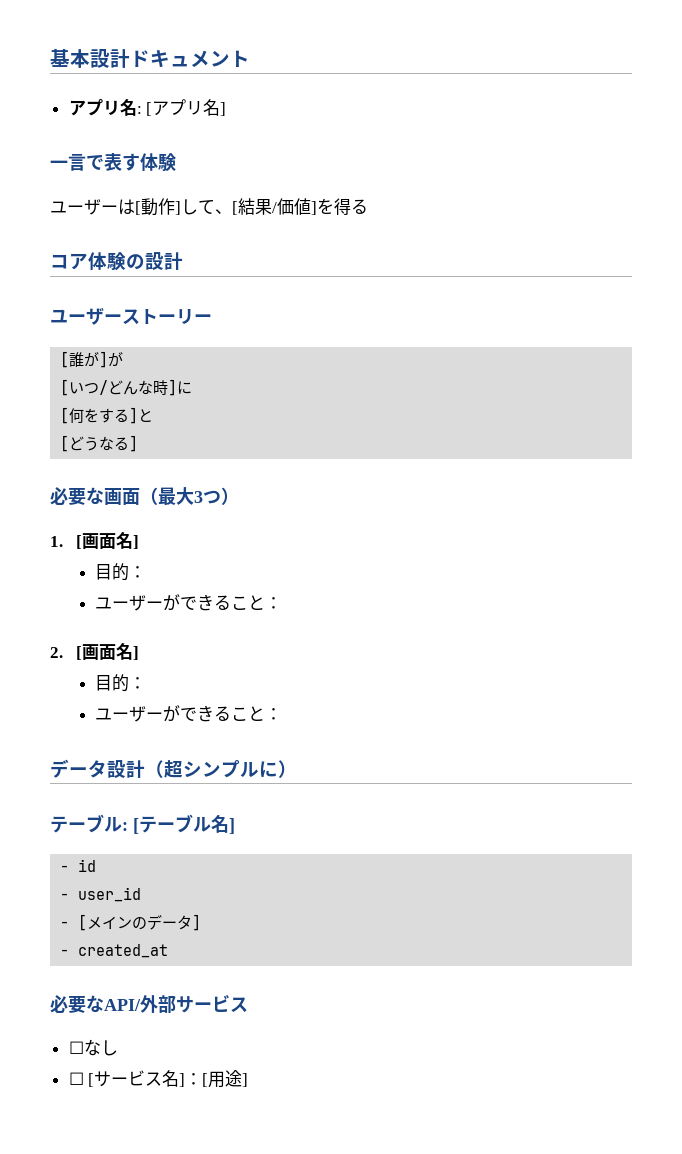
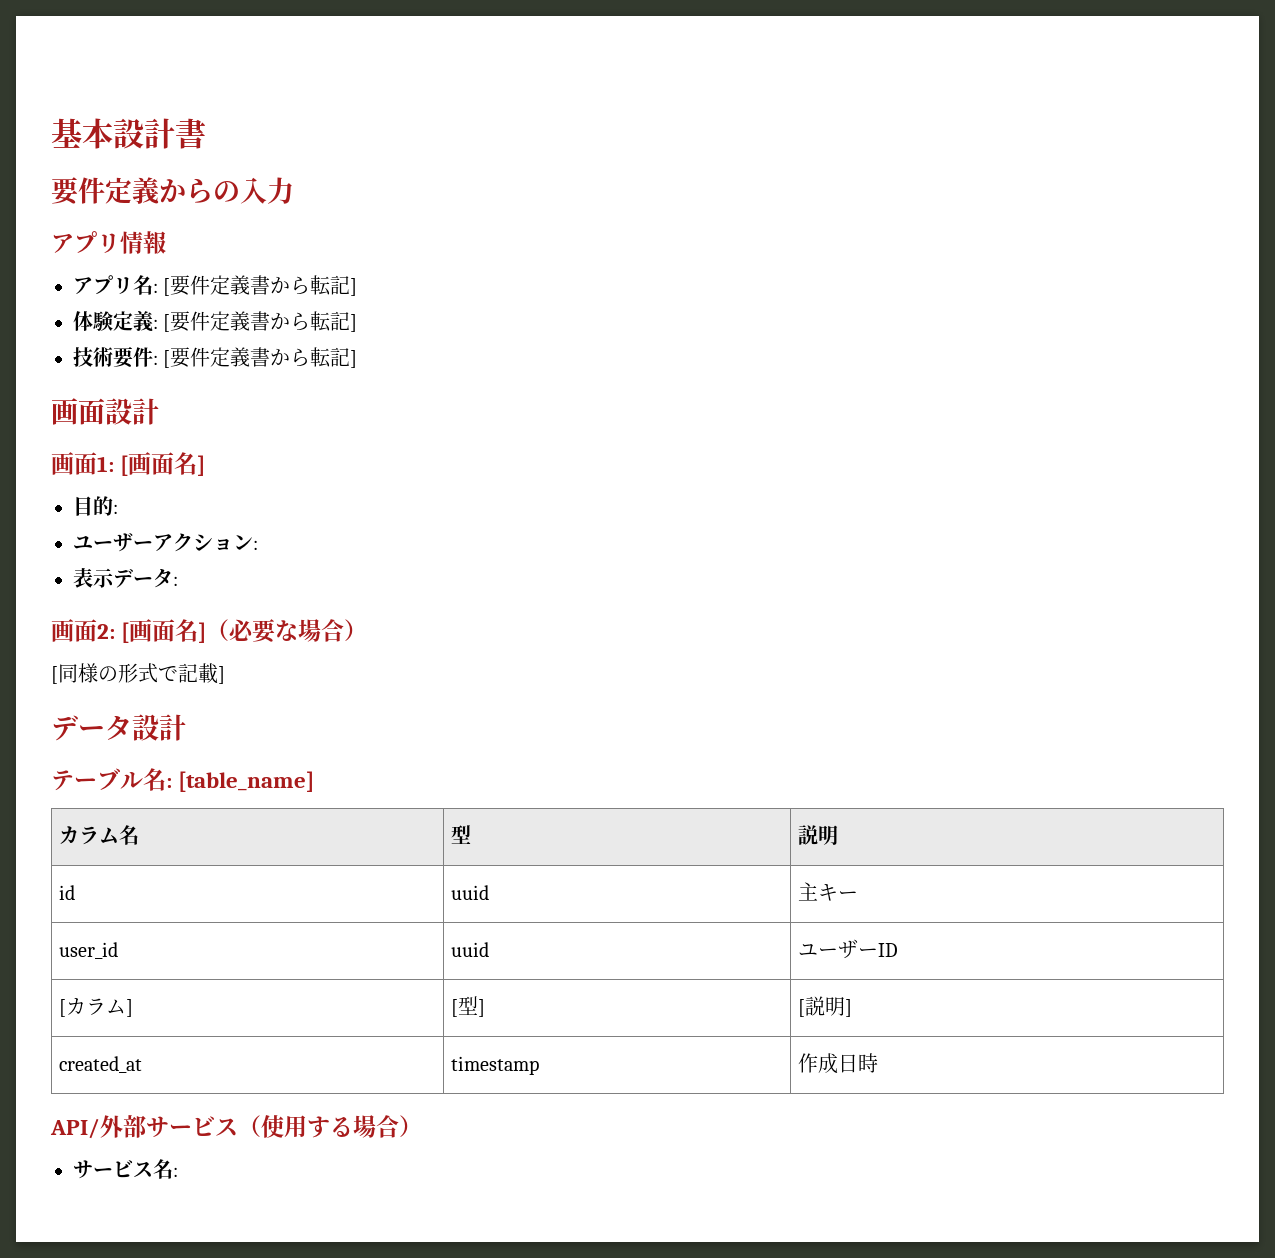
[130,50,250,68] ドキュメント -> [175,118,206,149] [51,177,294,205] [51,231,166,254] 書 // 要件定義からの入力 // アプリ情報
[152,99,227,116] [50,153,176,172] [50,198,368,216] [50,252,183,271] [50,307,212,325] [60,351,124,368] [60,379,193,396] [60,407,154,424] [60,435,139,452] [50,487,239,505] [50,532,140,549] [95,563,147,581] [95,594,283,611] [50,643,140,660] [95,674,147,692] [95,705,283,722] [50,759,297,778] [50,814,235,834] [60,859,97,872] [60,887,142,902] [60,914,202,931] [60,944,169,958] [50,994,248,1014] [68,1039,118,1056] [68,1070,249,1088] アプリ名] // 一言で表す体験 // ユーザーは[動作]して、[結果/価値]を得る // コア体験の設計 // ユーザーストーリー // [誰が]が // [いつ/どんな時]に // [何をする]と // [どうなる] // 必要な画面（最大3つ） // 1. [画面名] // 目的： // ユーザーができること： // 2. [画面名] // 目的： // ユーザーができること： // データ設計（超シンプルに） // テーブル: [テーブル名] // - id // - user_id // - [メインのデータ] // - created_at // 必要なAPI/外部サービス // ☐なし // ☐ [サービス名]：[用途] -> [170,275,358,296] [73,310,358,332] [73,347,358,368] [51,398,159,425] [51,452,206,476] [73,496,118,516] [73,533,258,552] [73,568,178,588] [51,619,368,643] [51,663,225,684] [51,714,186,741] [51,768,315,792] [59,825,140,845] [451,825,472,844] [798,825,839,845] [59,885,76,900] [451,885,490,900] [798,882,859,901] [59,942,119,959] [451,942,490,957] [798,939,899,959] [59,997,134,1017] [451,996,486,1017] [798,996,853,1017] [59,1056,143,1073] [451,1056,540,1075] [798,1053,879,1074] [50,1115,422,1139] [73,1159,178,1179] 要件定義書から転記] // 体験定義: [要件定義書から転記] // 技術要件: [要件定義書から転記] // 画面設計 // 画面1: [画面名] // 目的: // ユーザーアクション: // 表示データ: // 画面2: [画面名]（必要な場合） // [同様の形式で記載] // データ設計 // テーブル名: [table_name] // カラム名 | 型 | 説明 // id | uuid | 主キー // user_id | uuid | ユーザーID // [カラム] | [型] | [説明] // created_at | timestamp | 作成日時 // API/外部サービス（使用する場合） // サービス名:

